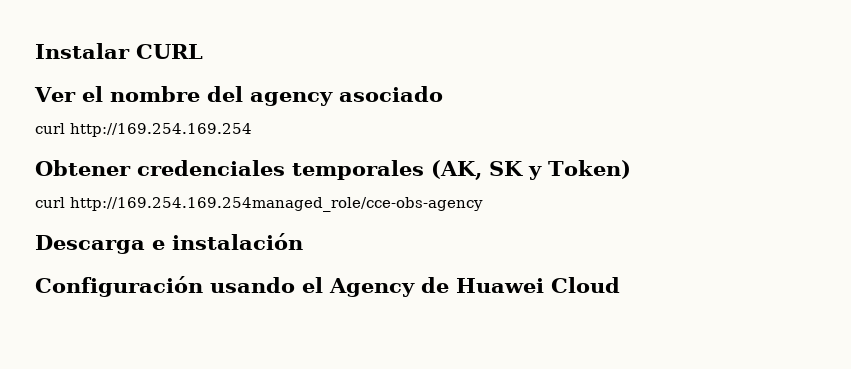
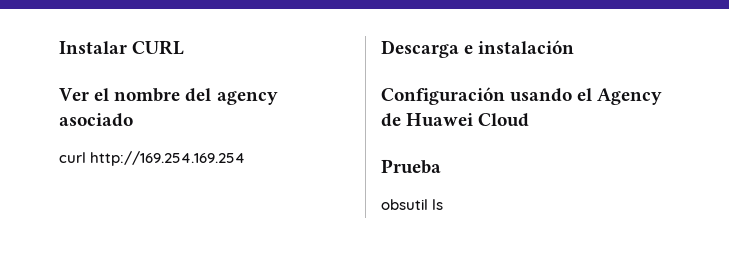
[35,160,631,180] [35,197,483,212] // Obtener credenciales temporales (AK, SK y Token) // curl http://169.254.169.254managed_role/cce-obs-agency -> (246, 158) none
(620, 285) none -> [381,159,441,174] [381,199,444,210] // Prueba // obsutil ls

